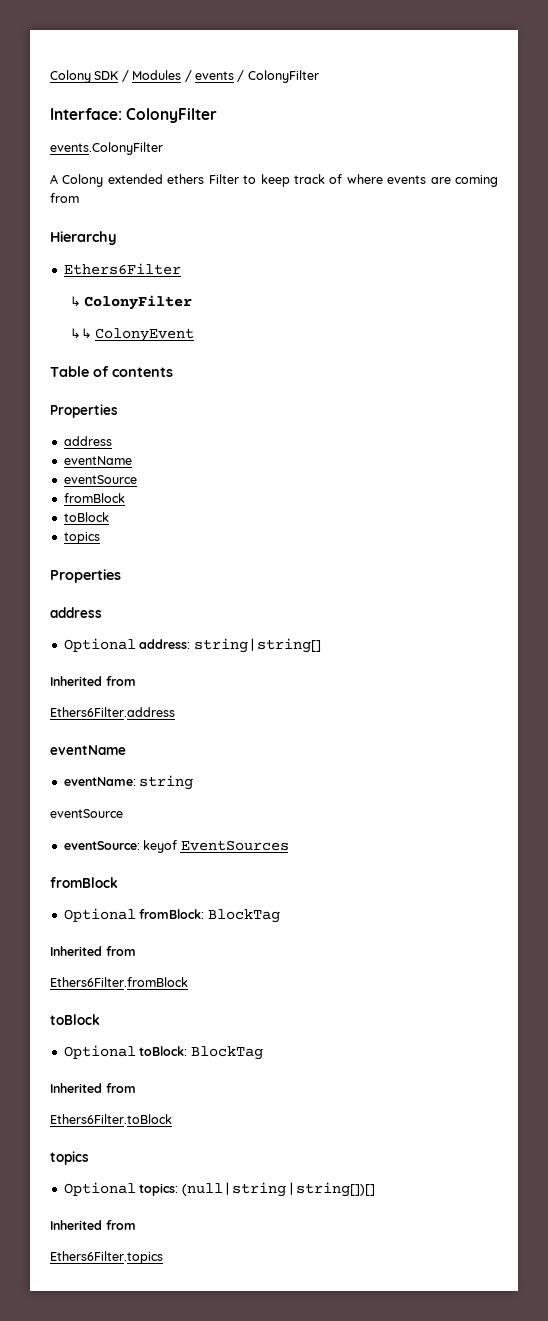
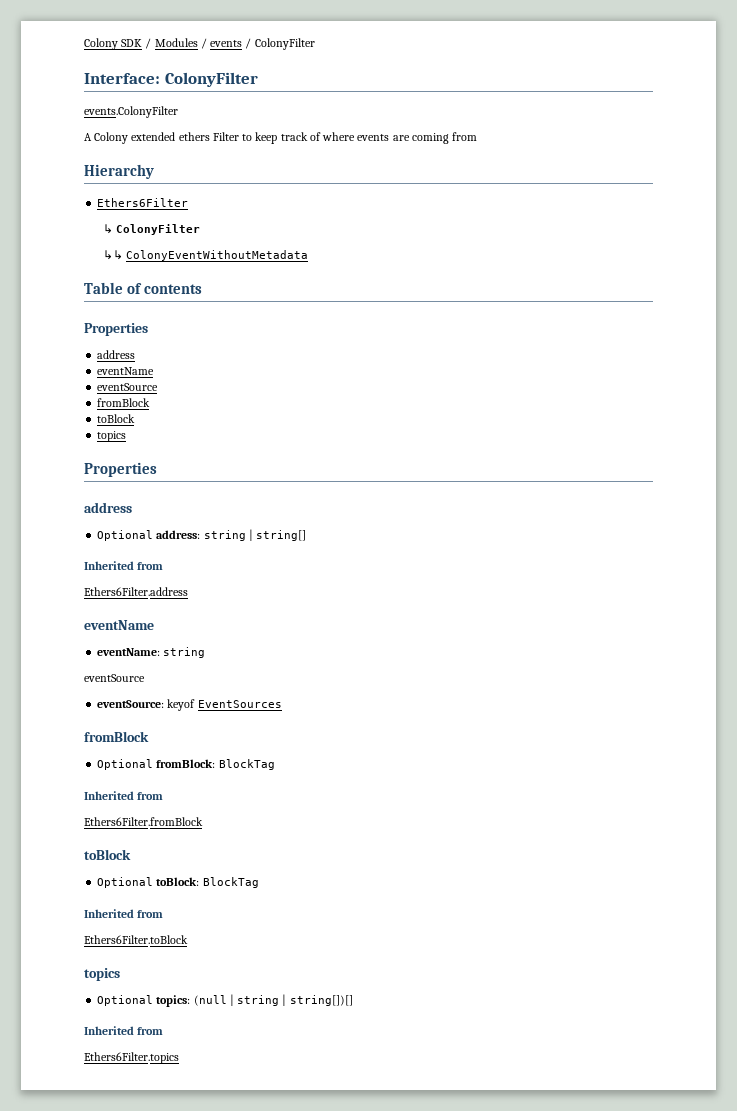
[95,328,195,342] ColonyEvent -> [125,250,308,261] ColonyEventWithoutMetadata

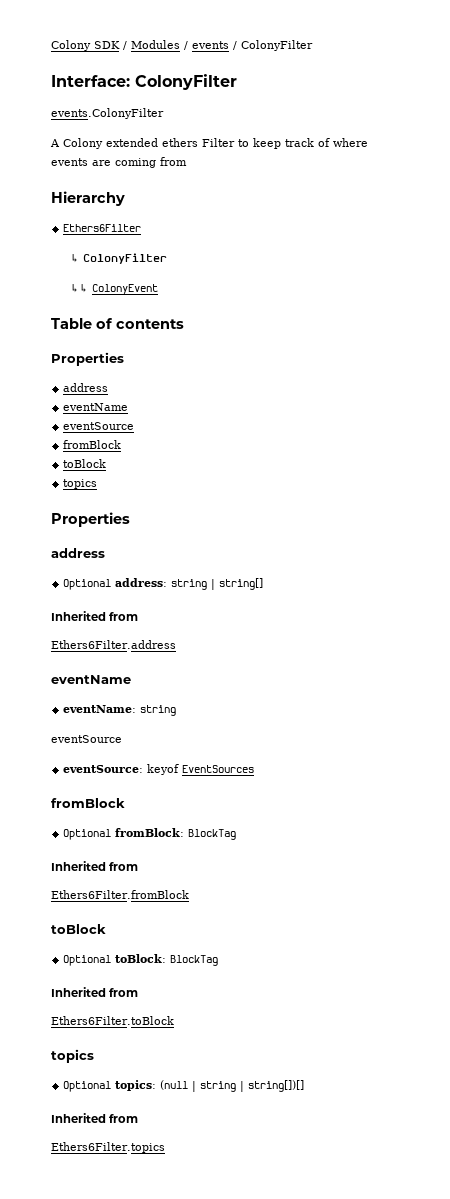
[125,250,308,261] ColonyEventWithoutMetadata -> [91,284,158,294] ColonyEvent

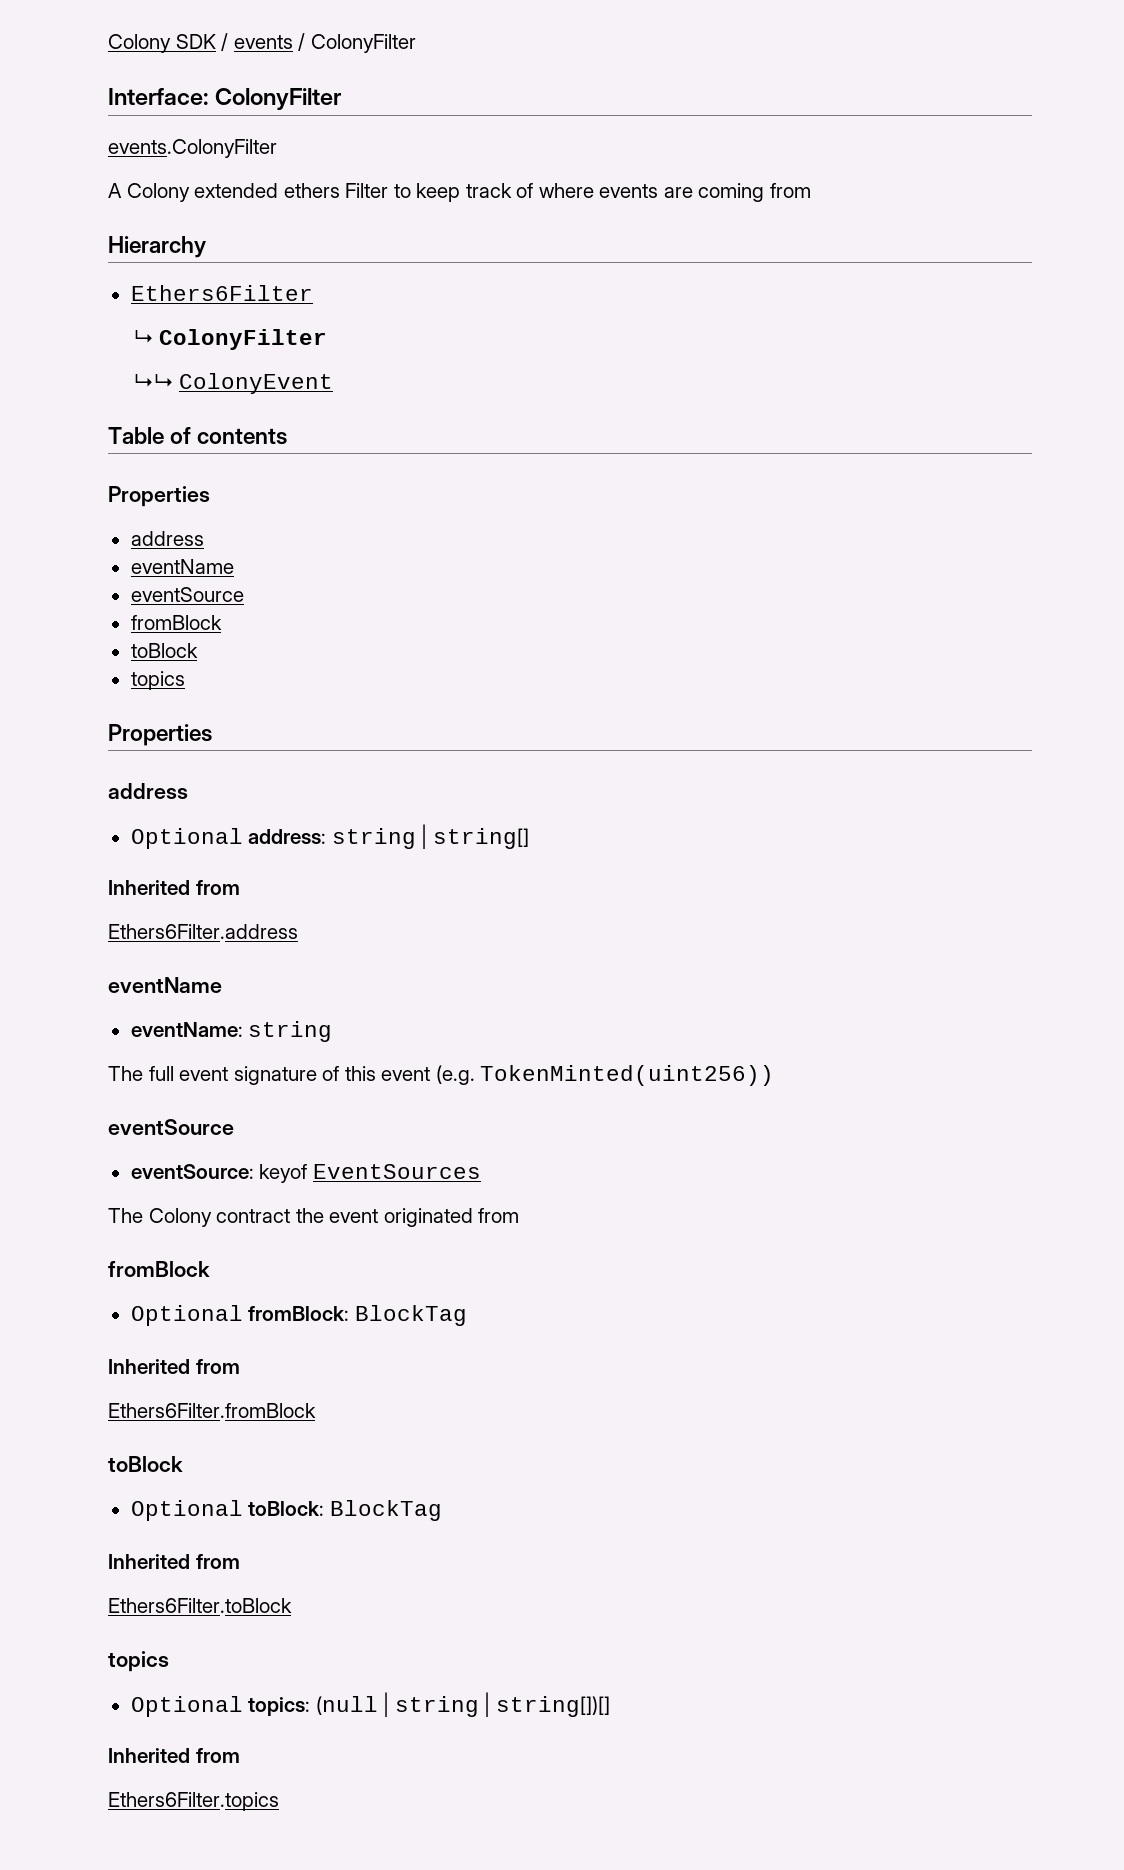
[131,40,188,50] Modules / -> (229, 42) none
[51,735,122,743] [63,764,255,775] eventSource // eventSource: keyof EventSources -> [108,1065,775,1086] [108,1119,234,1135] [130,1164,481,1183] [108,1208,520,1227] The full event signature of this event (e.g. TokenMinted(uint256)) // eventSource // eventSource: keyof EventSources // The Colony contract the event originated from

